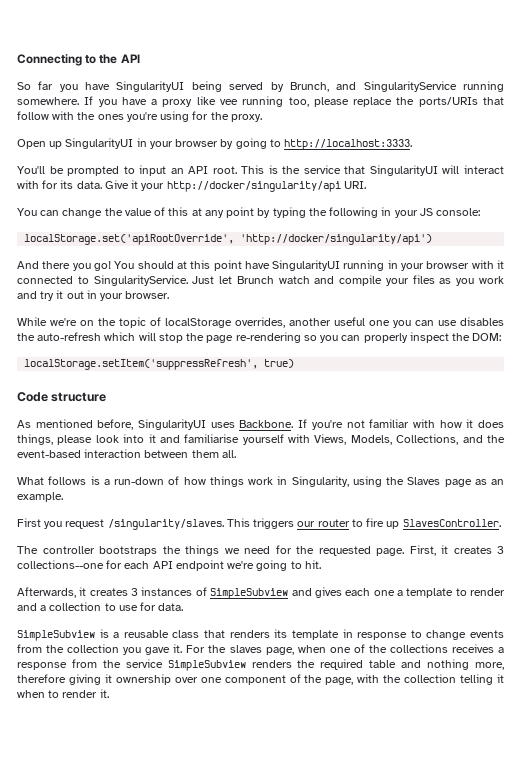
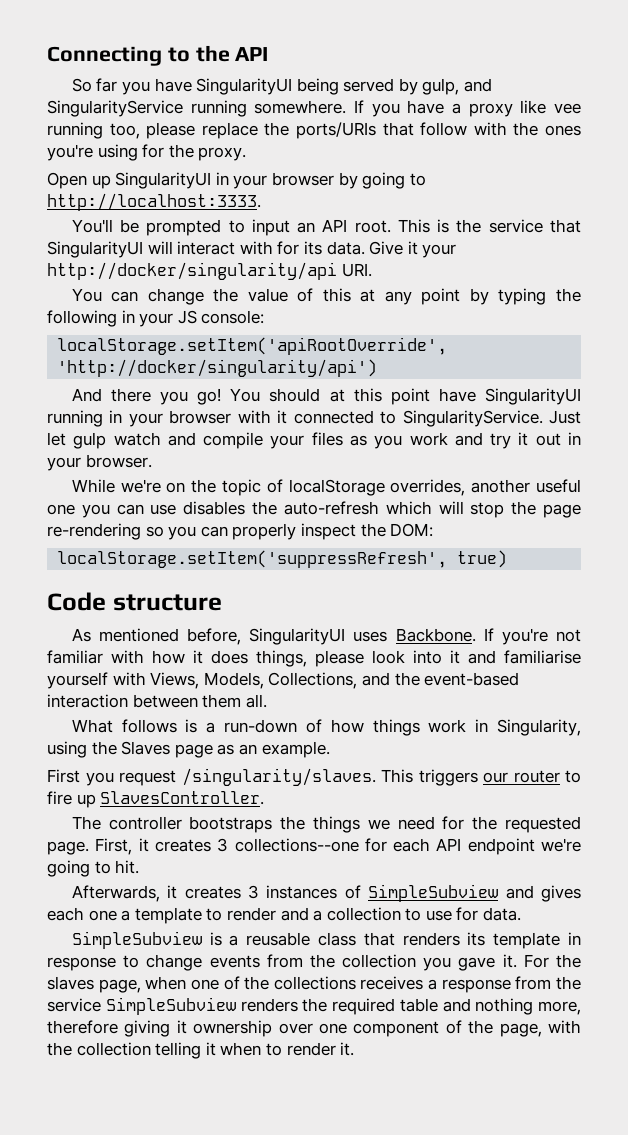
[289,82,329,92] Brunch, -> [422,78,460,95] gulp,
[24,234,235,245] localStorage.set('apiRootOverride', -> [57,337,448,355] localStorage.setItem('apiRootOverride',
[236,276,274,284] Brunch -> [73,432,107,449] gulp

